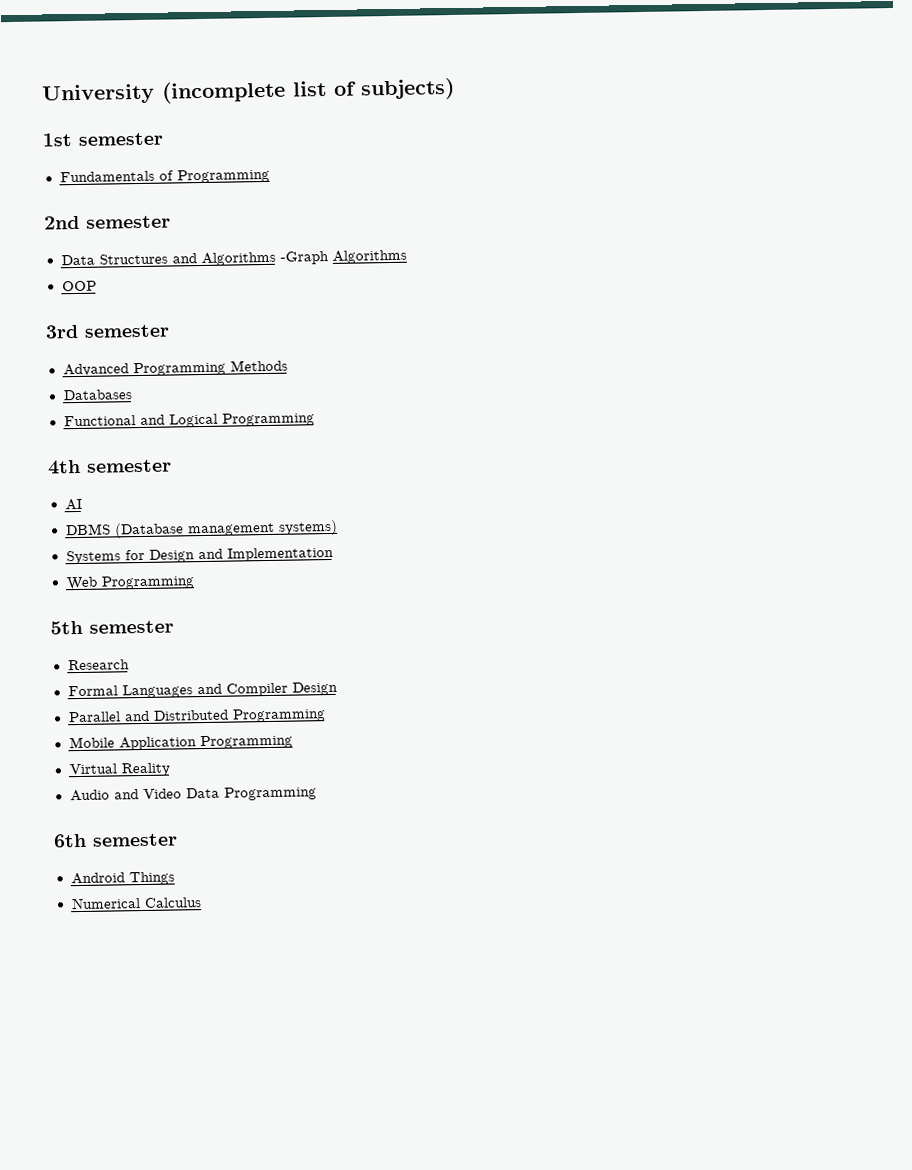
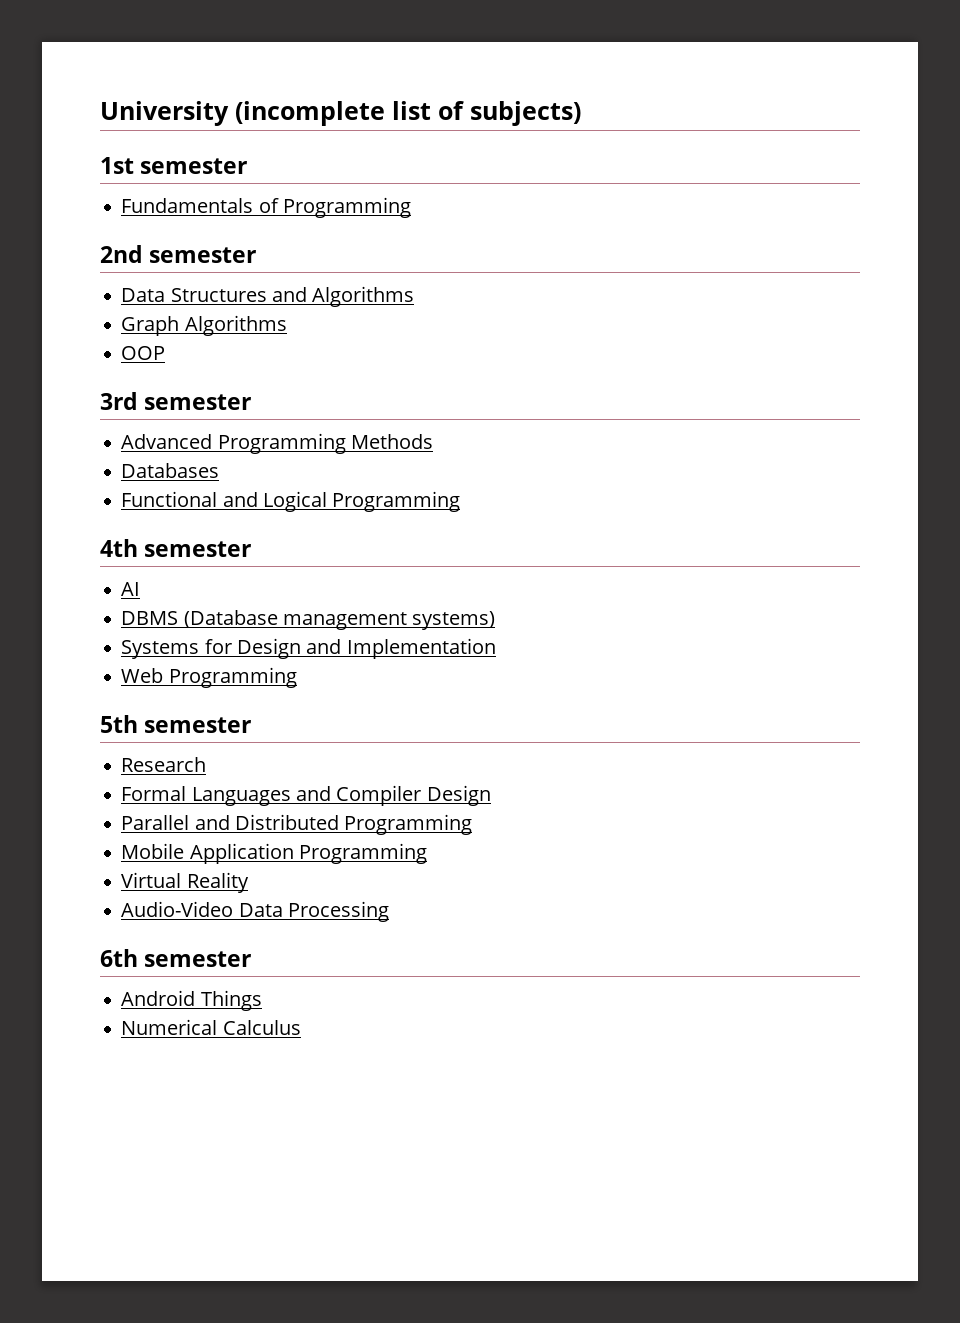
[279,250,329,265] -Graph -> [121,316,180,336] // Graph
[69,786,317,802] Audio and Video Data Programming -> [121,901,389,922] Audio-Video Data Processing

